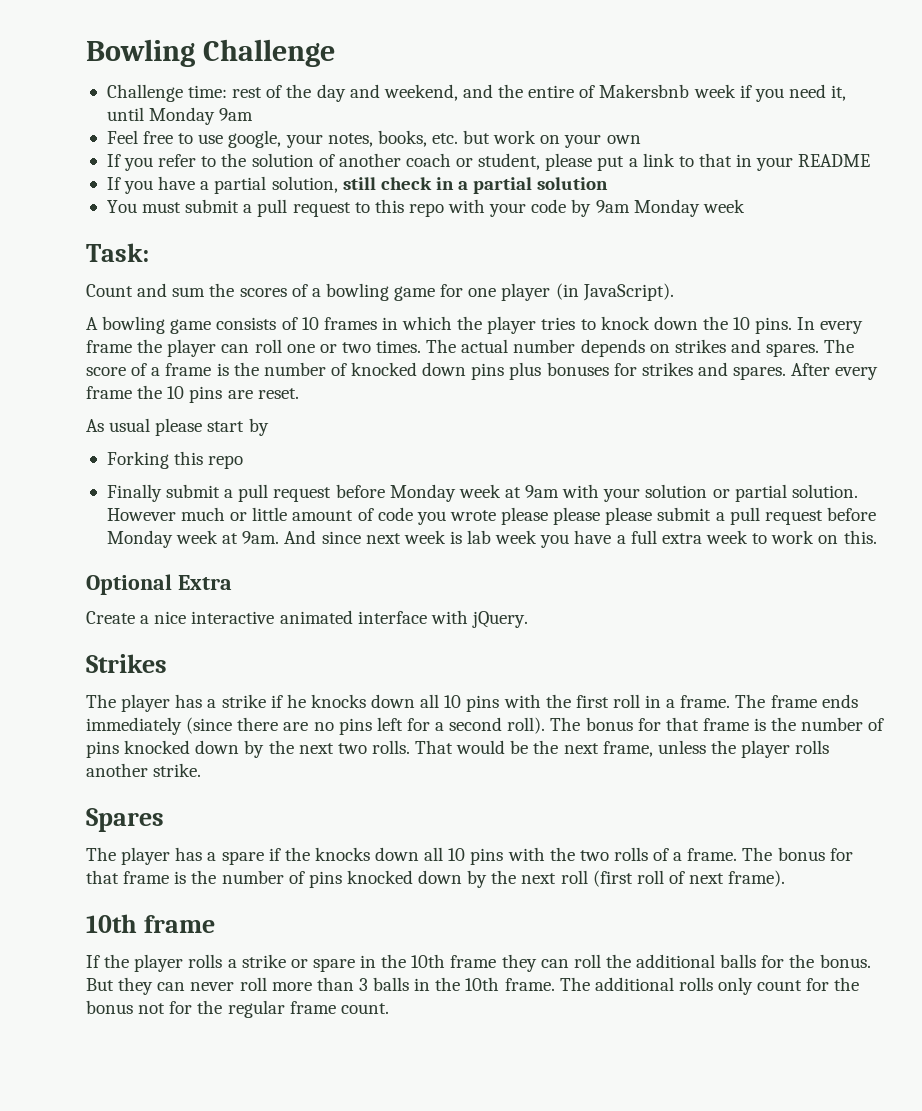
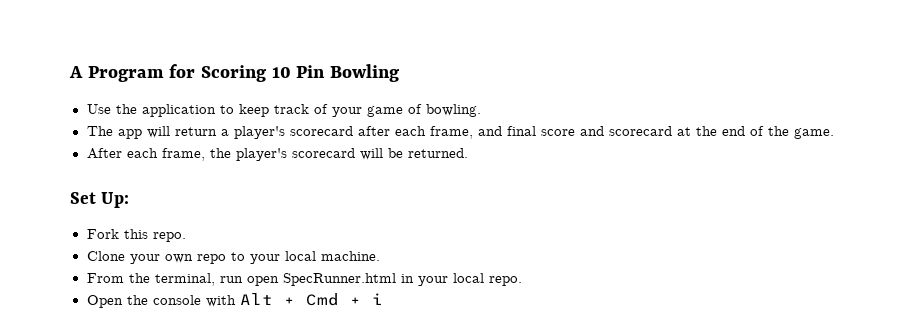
[86,39,335,67] [106,84,847,102] [106,107,254,125] [106,130,641,148] [106,153,871,171] [106,176,609,194] [106,199,745,217] [86,243,149,262] [86,283,674,301] [86,316,864,334] [86,339,855,357] [86,362,879,380] [86,385,299,403] [86,418,269,436] [106,451,244,469] [106,484,858,502] [106,507,876,525] [106,530,877,548] [86,574,232,595] [86,610,528,628] [86,654,167,673] [86,694,858,712] [86,717,885,735] [86,740,830,758] [86,763,202,777] [86,808,164,832] [86,847,853,865] [86,870,786,888] [86,914,215,933] [86,954,871,972] [86,977,860,995] [86,1000,389,1018] Bowling Challenge // Challenge time: rest of the day and weekend, and the entire of Makersbnb week if you need it, until Monday 9am // Feel free to use google, your notes, books, etc. but work on your own // If you refer to the solution of another coach or student, please put a link to that in your README // If you have a partial solution, still check in a partial solution // You must submit a pull request to this repo with your code by 9am Monday week // Task: // Count and sum the scores of a bowling game for one player (in JavaScript). // A bowling game consists of 10 frames in which the player tries to knock down the 10 pins. In every frame the player can roll one or two times. The actual number depends on strikes and spares. The score of a frame is the number of knocked down pins plus bonuses for strikes and spares. After every frame the 10 pins are reset. // As usual please start by // Forking this repo // Finally submit a pull request before Monday week at 9am with your solution or partial solution. However much or little amount of code you wrote please please please submit a pull request before Monday week at 9am. And since next week is lab week you have a full extra week to work on this. // Optional Extra // Create a nice interactive animated interface with jQuery. // Strikes // The player has a strike if he knocks down all 10 pins with the first roll in a frame. The frame ends immediately (since there are no pins left for a second roll). The bonus for that frame is the number of pins knocked down by the next two rolls. That would be the next frame, unless the player rolls another strike. // Spares // The player has a spare if the knocks down all 10 pins with the two rolls of a frame. The bonus for that frame is the number of pins knocked down by the next roll (first roll of next frame). // 10th frame // If the player rolls a strike or spare in the 10th frame they can roll the additional balls for the bonus. But they can never roll more than 3 balls in the 10th frame. The additional rolls only count for the bonus not for the regular frame count. -> [69,64,400,82] [86,104,481,117] [86,126,834,139] [86,148,468,161] [70,192,130,208] [86,229,186,242] [86,251,380,264] [86,273,522,286] [86,293,383,308] A Program for Scoring 10 Pin Bowling // Use the application to keep track of your game of bowling. // The app will return a player's scorecard after each frame, and final score and scorecard at the end of the game. // After each frame, the player's scorecard will be returned. // Set Up: // Fork this repo. // Clone your own repo to your local machine. // From the terminal, run open SpecRunner.html in your local repo. // Open the console with Alt + Cmd + i

